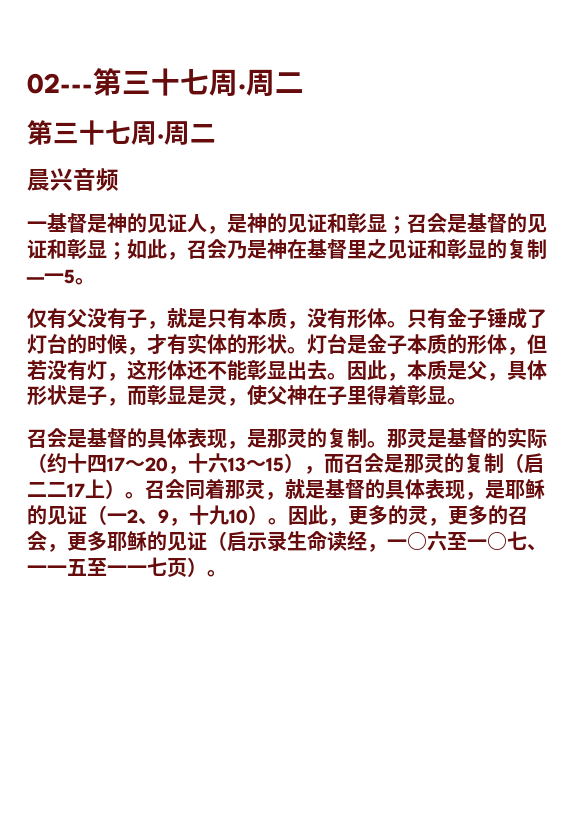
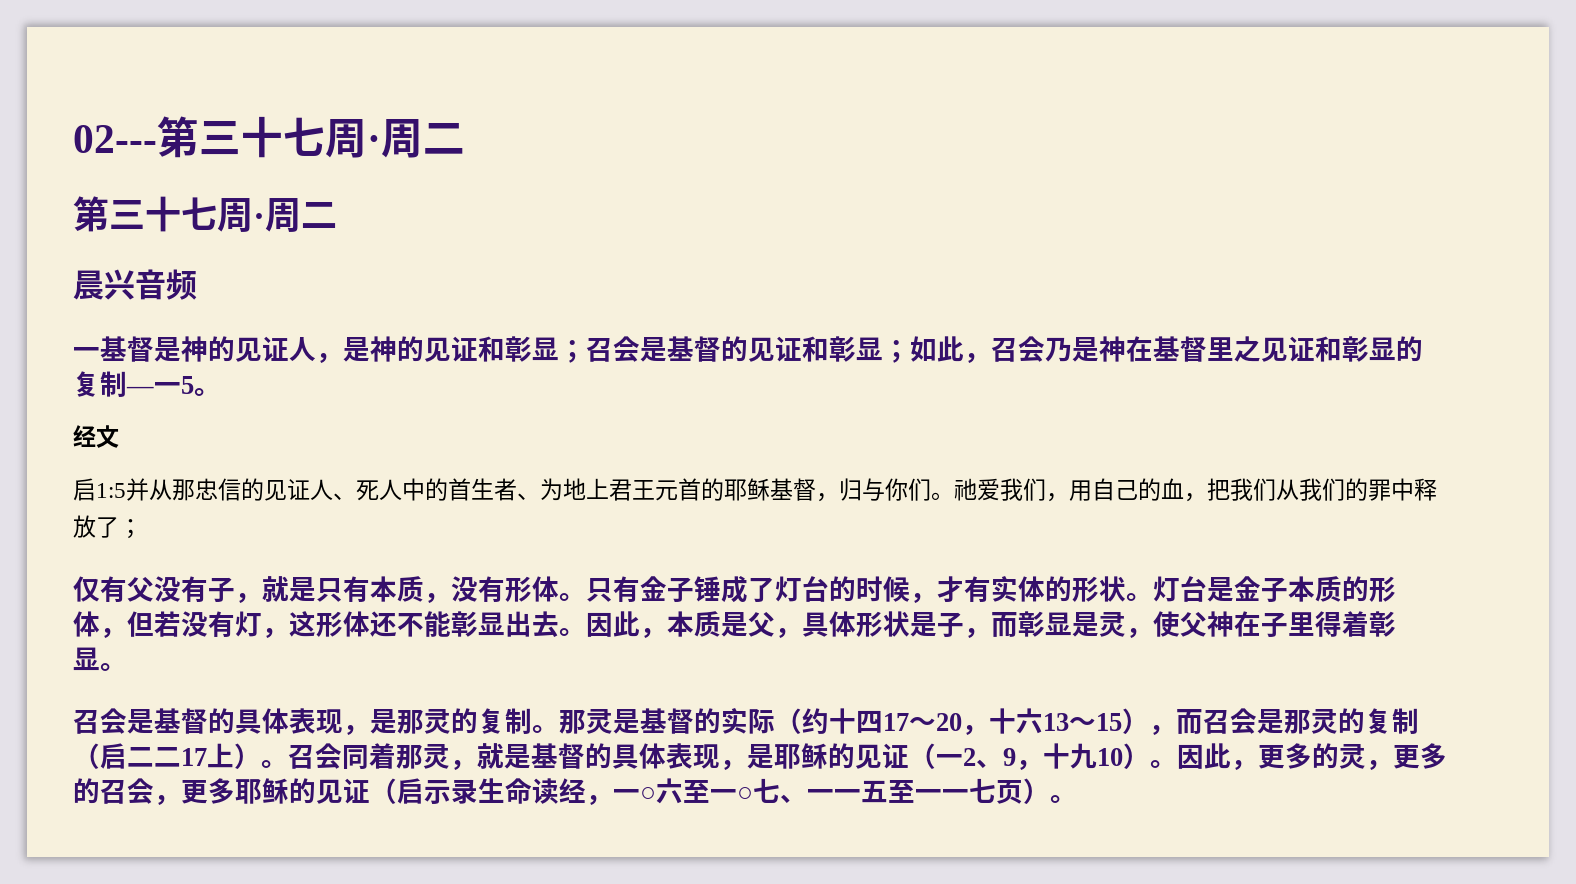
(95, 281) none -> [73,425,119,448] [73,478,1437,502] [73,515,142,539] // 经文 // 启1:5并从那忠信的见证人、死人中的首生者、为地上君王元首的耶稣基督，归与你们。祂爱我们，用自己的血，把我们从我们的罪中释放了；

